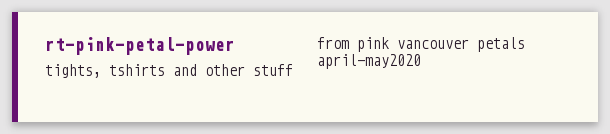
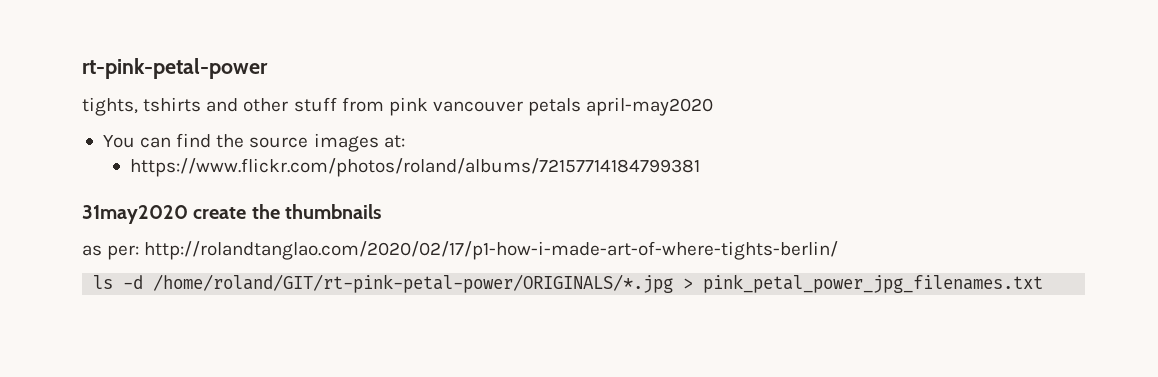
(421, 61) none -> [102,133,405,152] [130,158,701,177] [82,204,382,224] [82,241,839,260] [93,274,1044,293] // You can find the source images at: // https://www.flickr.com/photos/roland/albums/72157714184799381 // 31may2020 create the thumbnails // as per: http://rolandtanglao.com/2020/02/17/p1-how-i-made-art-of-where-tights-berlin/ // ls -d /home/roland/GIT/rt-pink-petal-power/ORIGINALS/*.jpg > pink_petal_power_jpg_filenames.txt

